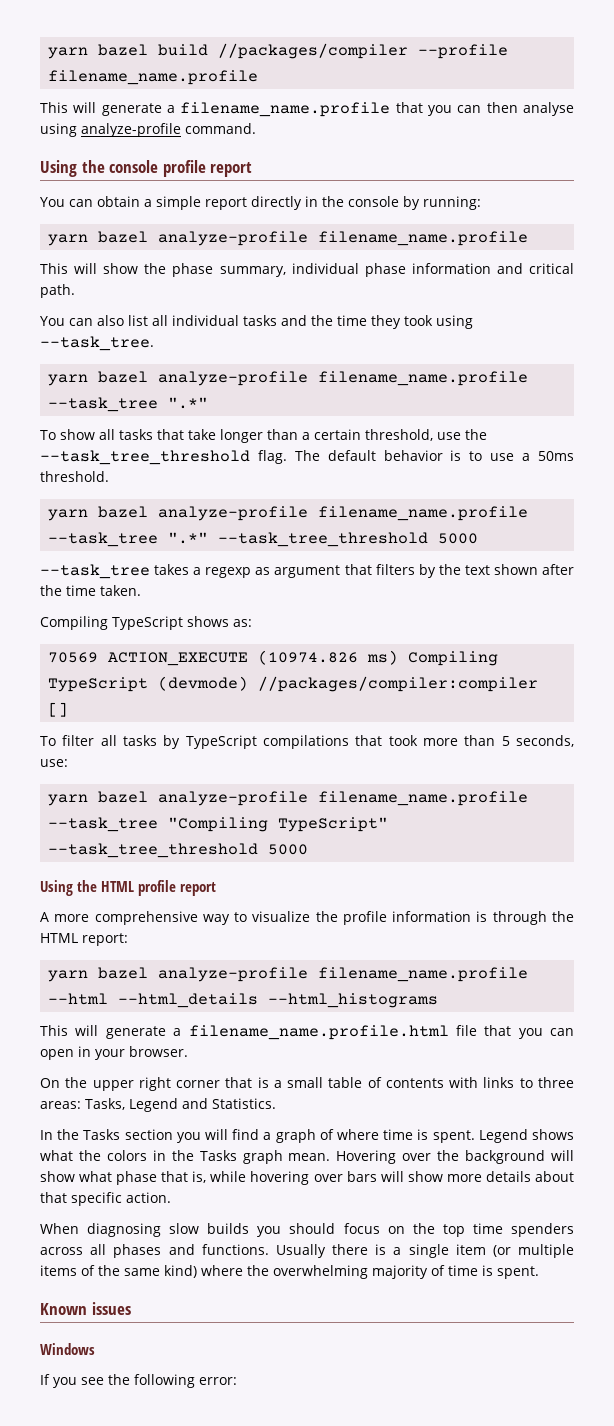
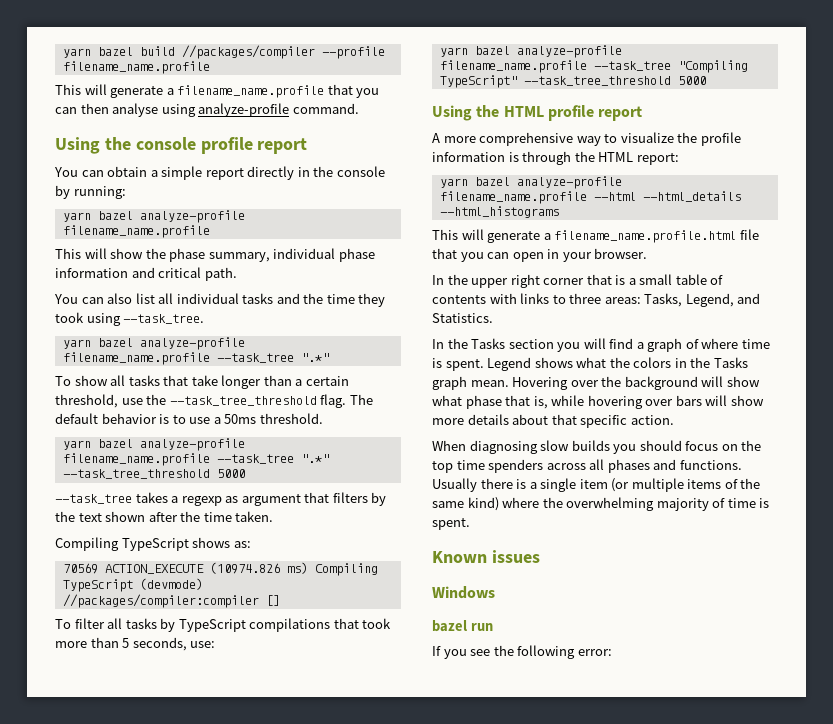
[40,1078,60,1088] On -> [432,275,444,285] In
[128,1098,178,1112] Legend -> [685,293,734,307] Legend,
(95, 1349) none -> [432,620,493,632] // bazel run

